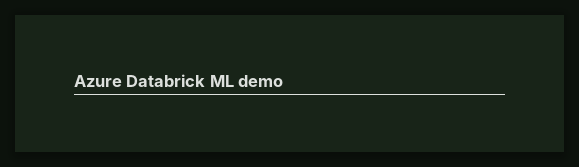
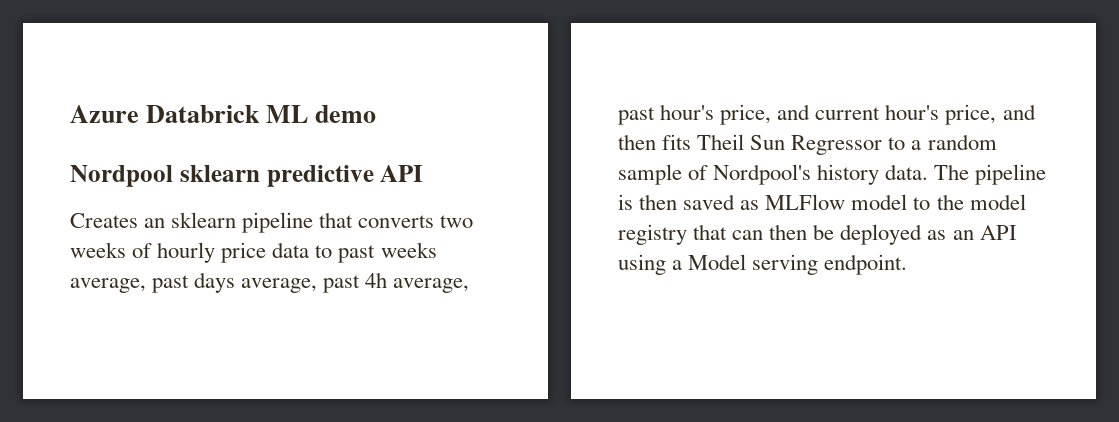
(284, 81) none -> [70,165,424,187] [70,212,474,233] [70,242,437,263] [70,272,470,293] [618,104,1036,125] [618,134,997,155] [618,164,1047,185] [618,194,1026,210] [618,224,1017,245] [618,254,908,275] // Nordpool sklearn predictive API // Creates an sklearn pipeline that converts two weeks of hourly price data to past weeks average, past days average, past 4h average, past hour's price, and current hour's price, and then fits Theil Sun Regressor to a random sample of Nordpool's history data. The pipeline is then saved as MLFlow model to the model registry that can then be deployed as an API using a Model serving endpoint.

